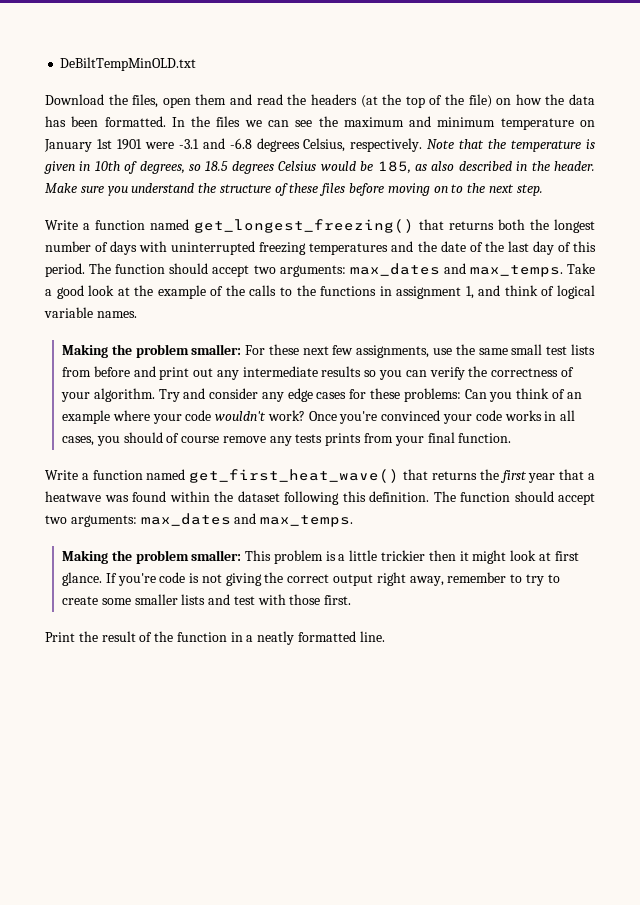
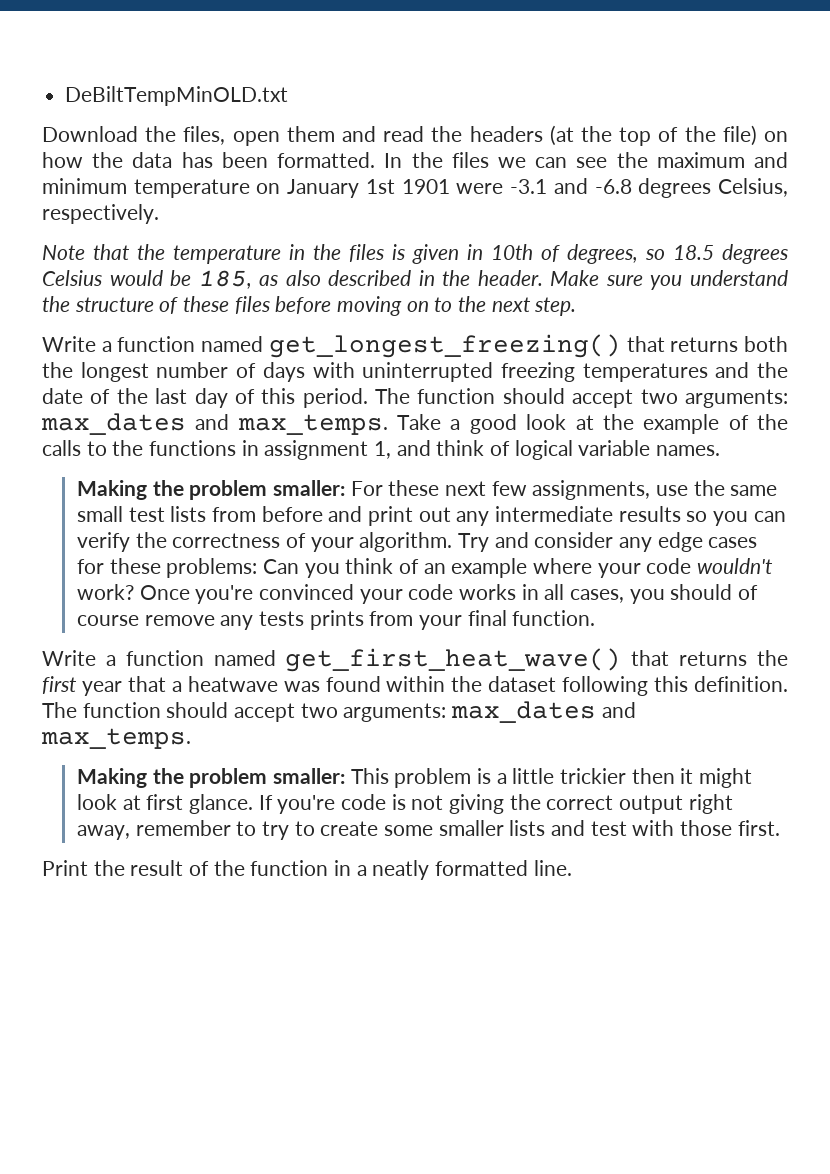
(423, 145) none -> (159, 214) //
(582, 146) none -> [289,244,384,262] in the files

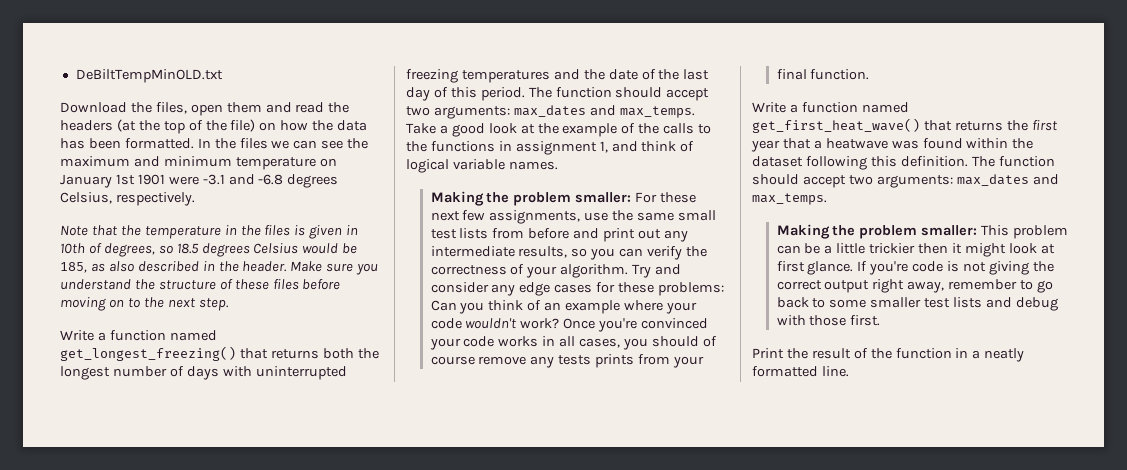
[618,506,681,522] results -> [518,246,568,258] results,
[476,768,491,784] is -> [776,243,821,254] can be
[261,821,379,840] try to create -> [1037,280,1054,293] [776,297,826,308] go back to
(504, 828) none -> [924,298,951,308] test
[590,821,627,836] test -> [1015,297,1058,311] debug

